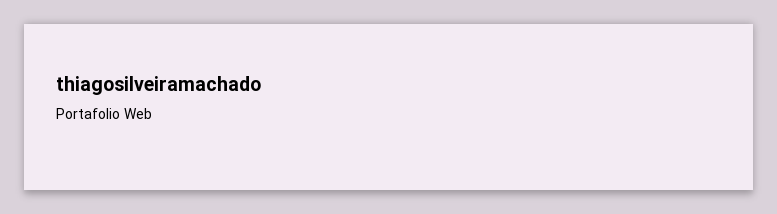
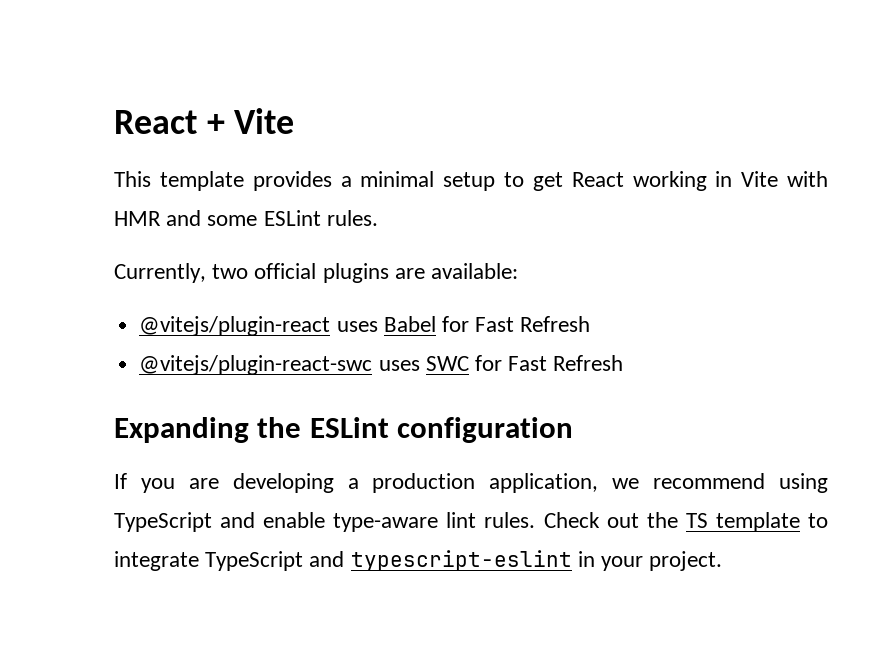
[56,76,261,95] [56,108,152,119] thiagosilveiramachado // Portafolio Web -> [114,108,295,134] [114,171,829,191] [114,210,378,226] [114,263,519,283] [139,316,591,336] [139,355,624,375] [114,417,574,443] [114,473,829,493] [114,512,828,532] [114,550,723,571] React + Vite // This template provides a minimal setup to get React working in Vite with HMR and some ESLint rules. // Currently, two official plugins are available: // @vitejs/plugin-react uses Babel for Fast Refresh // @vitejs/plugin-react-swc uses SWC for Fast Refresh // Expanding the ESLint configuration // If you are developing a production application, we recommend using TypeScript and enable type-aware lint rules. Check out the TS template to integrate TypeScript and typescript-eslint in your project.

